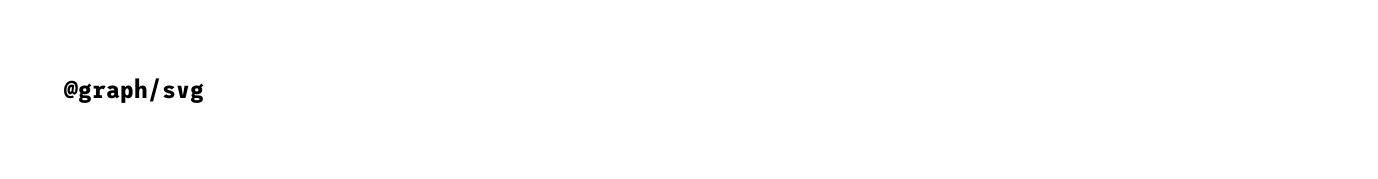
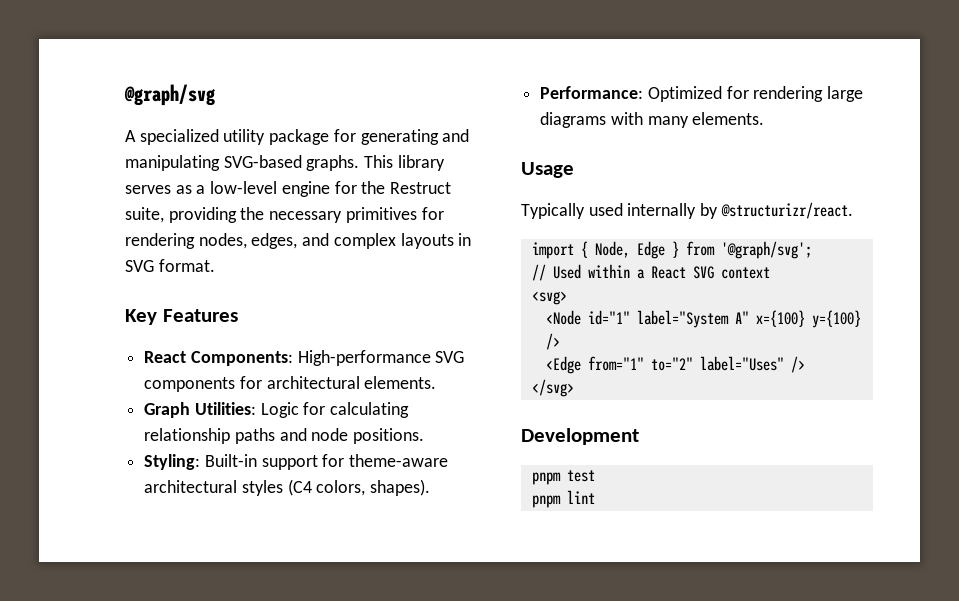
(204, 90) none -> [125,129,470,145] [125,155,445,171] [125,181,452,197] [125,207,444,223] [125,233,472,249] [125,259,215,272] [125,309,238,325] [144,350,465,366] [144,376,437,392] [144,402,410,418] [144,428,425,444] [144,454,449,470] [144,479,431,496] [540,86,864,102] [540,112,765,128] [521,162,574,178] [521,202,853,219] [531,241,812,259] [531,264,770,281] [531,291,567,305] [545,310,861,328] [545,333,560,350] [545,356,805,374] [531,379,574,397] [521,428,639,445] [531,470,595,485] [531,490,595,508] // A specialized utility package for generating and manipulating SVG-based graphs. This library serves as a low-level engine for the Restruct suite, providing the necessary primitives for rendering nodes, edges, and complex layouts in SVG format. // Key Features // React Components: High-performance SVG components for architectural elements. // Graph Utilities: Logic for calculating relationship paths and node positions. // Styling: Built-in support for theme-aware architectural styles (C4 colors, shapes). // Performance: Optimized for rendering large diagrams with many elements. // Usage // Typically used internally by @structurizr/react. // import { Node, Edge } from '@graph/svg'; // // Used within a React SVG context // <svg> // <Node id="1" label="System A" x={100} y={100} /> // <Edge from="1" to="2" label="Uses" /> // </svg> // Development // pnpm test // pnpm lint

